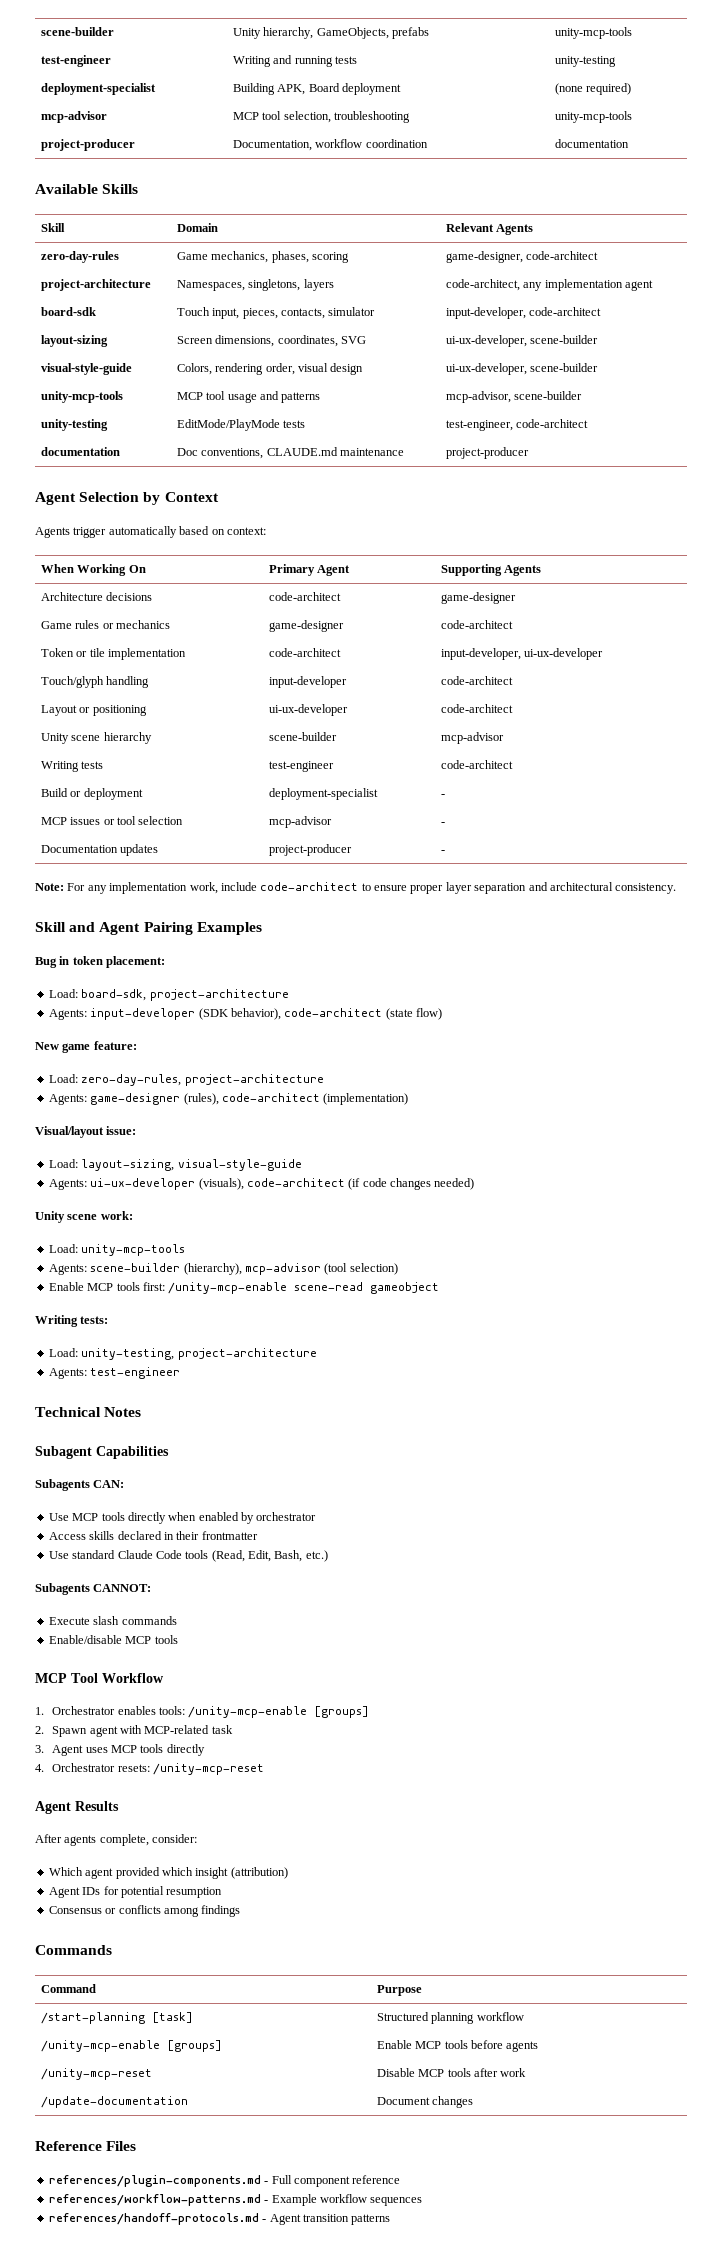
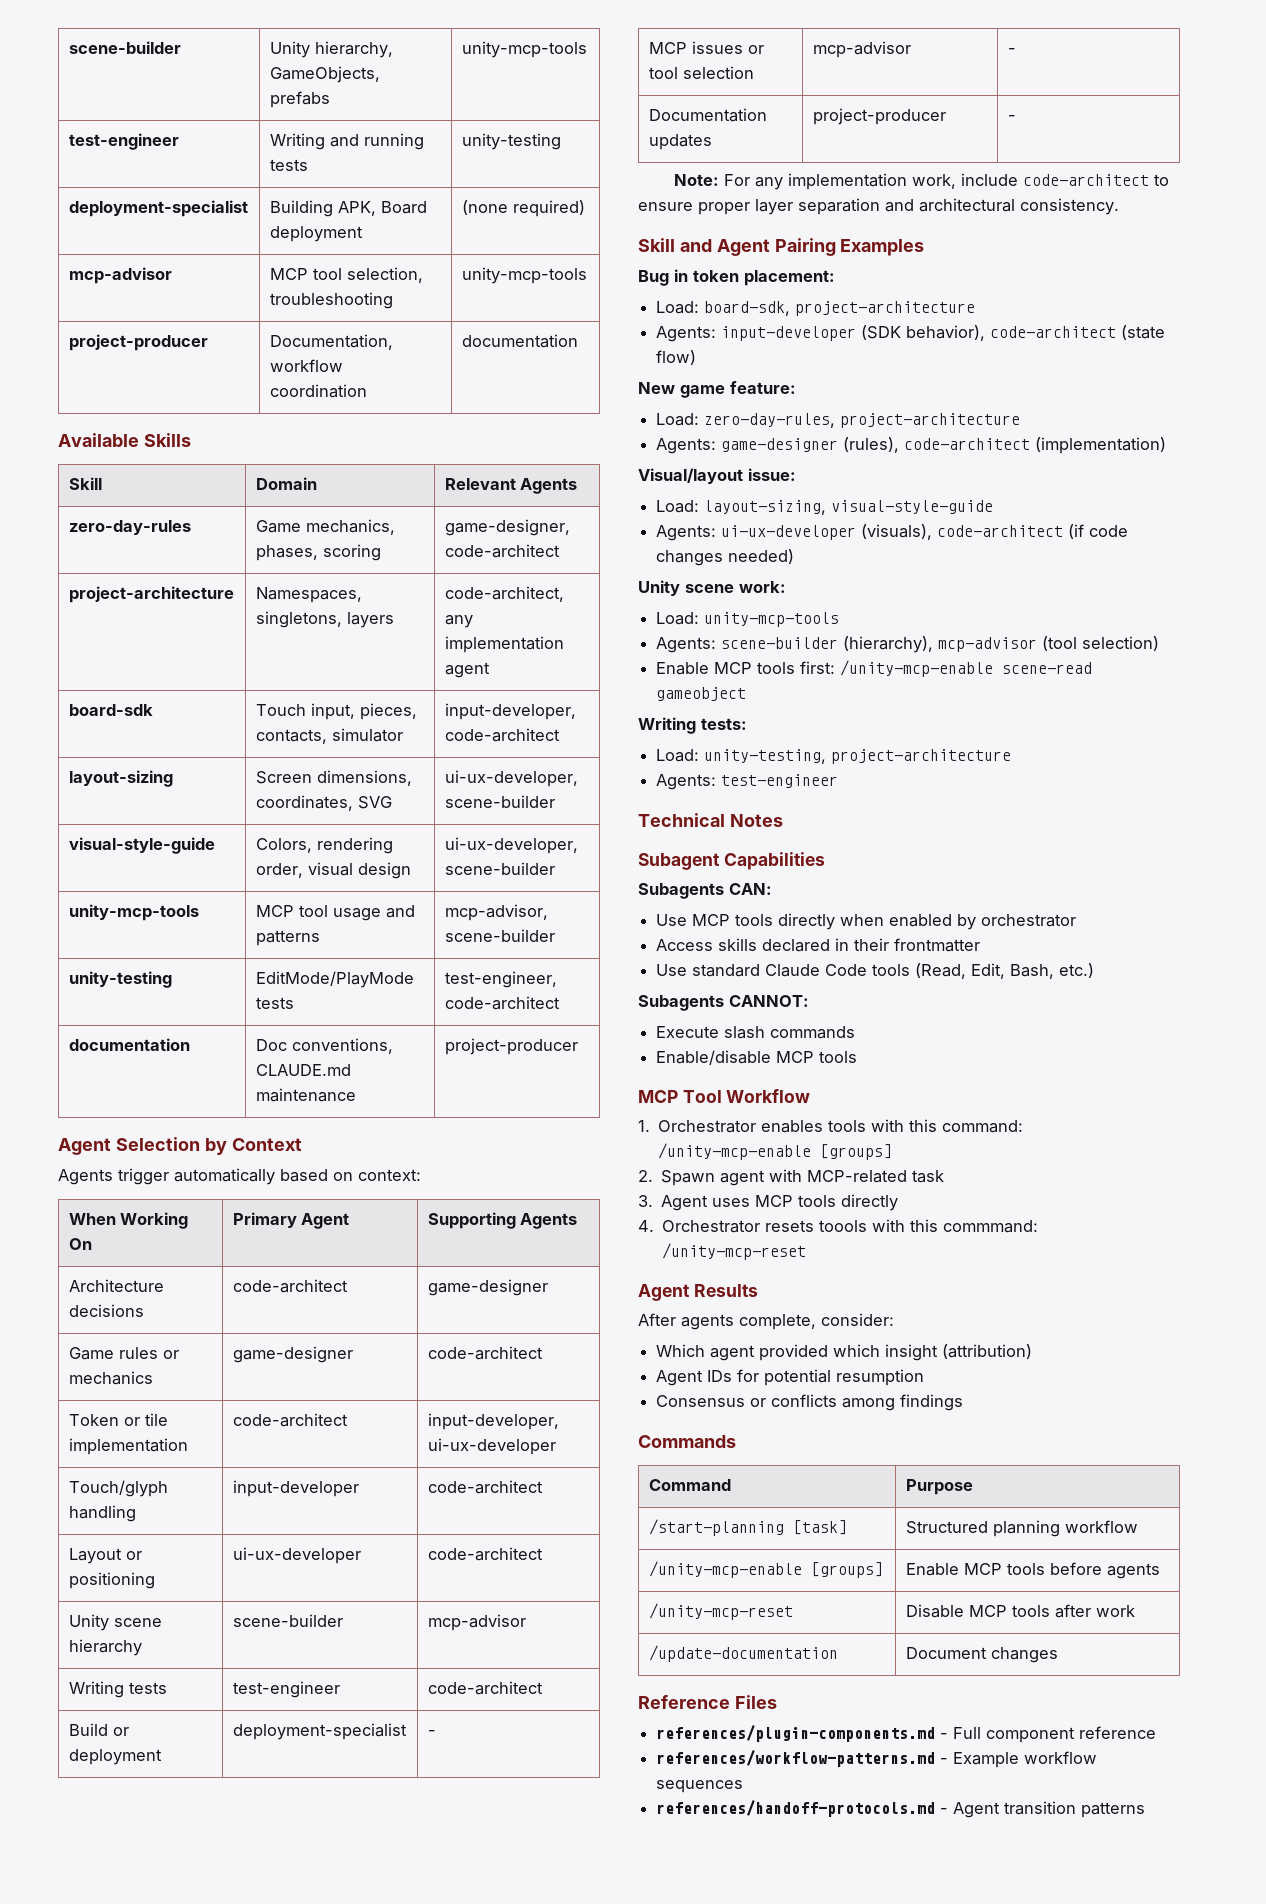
[159,1706,186,1715] tools: -> [828,1119,1024,1133] tools with this command:
[117,1764,150,1772] resets: -> [765,1219,1039,1233] resets toools with this commmand:

